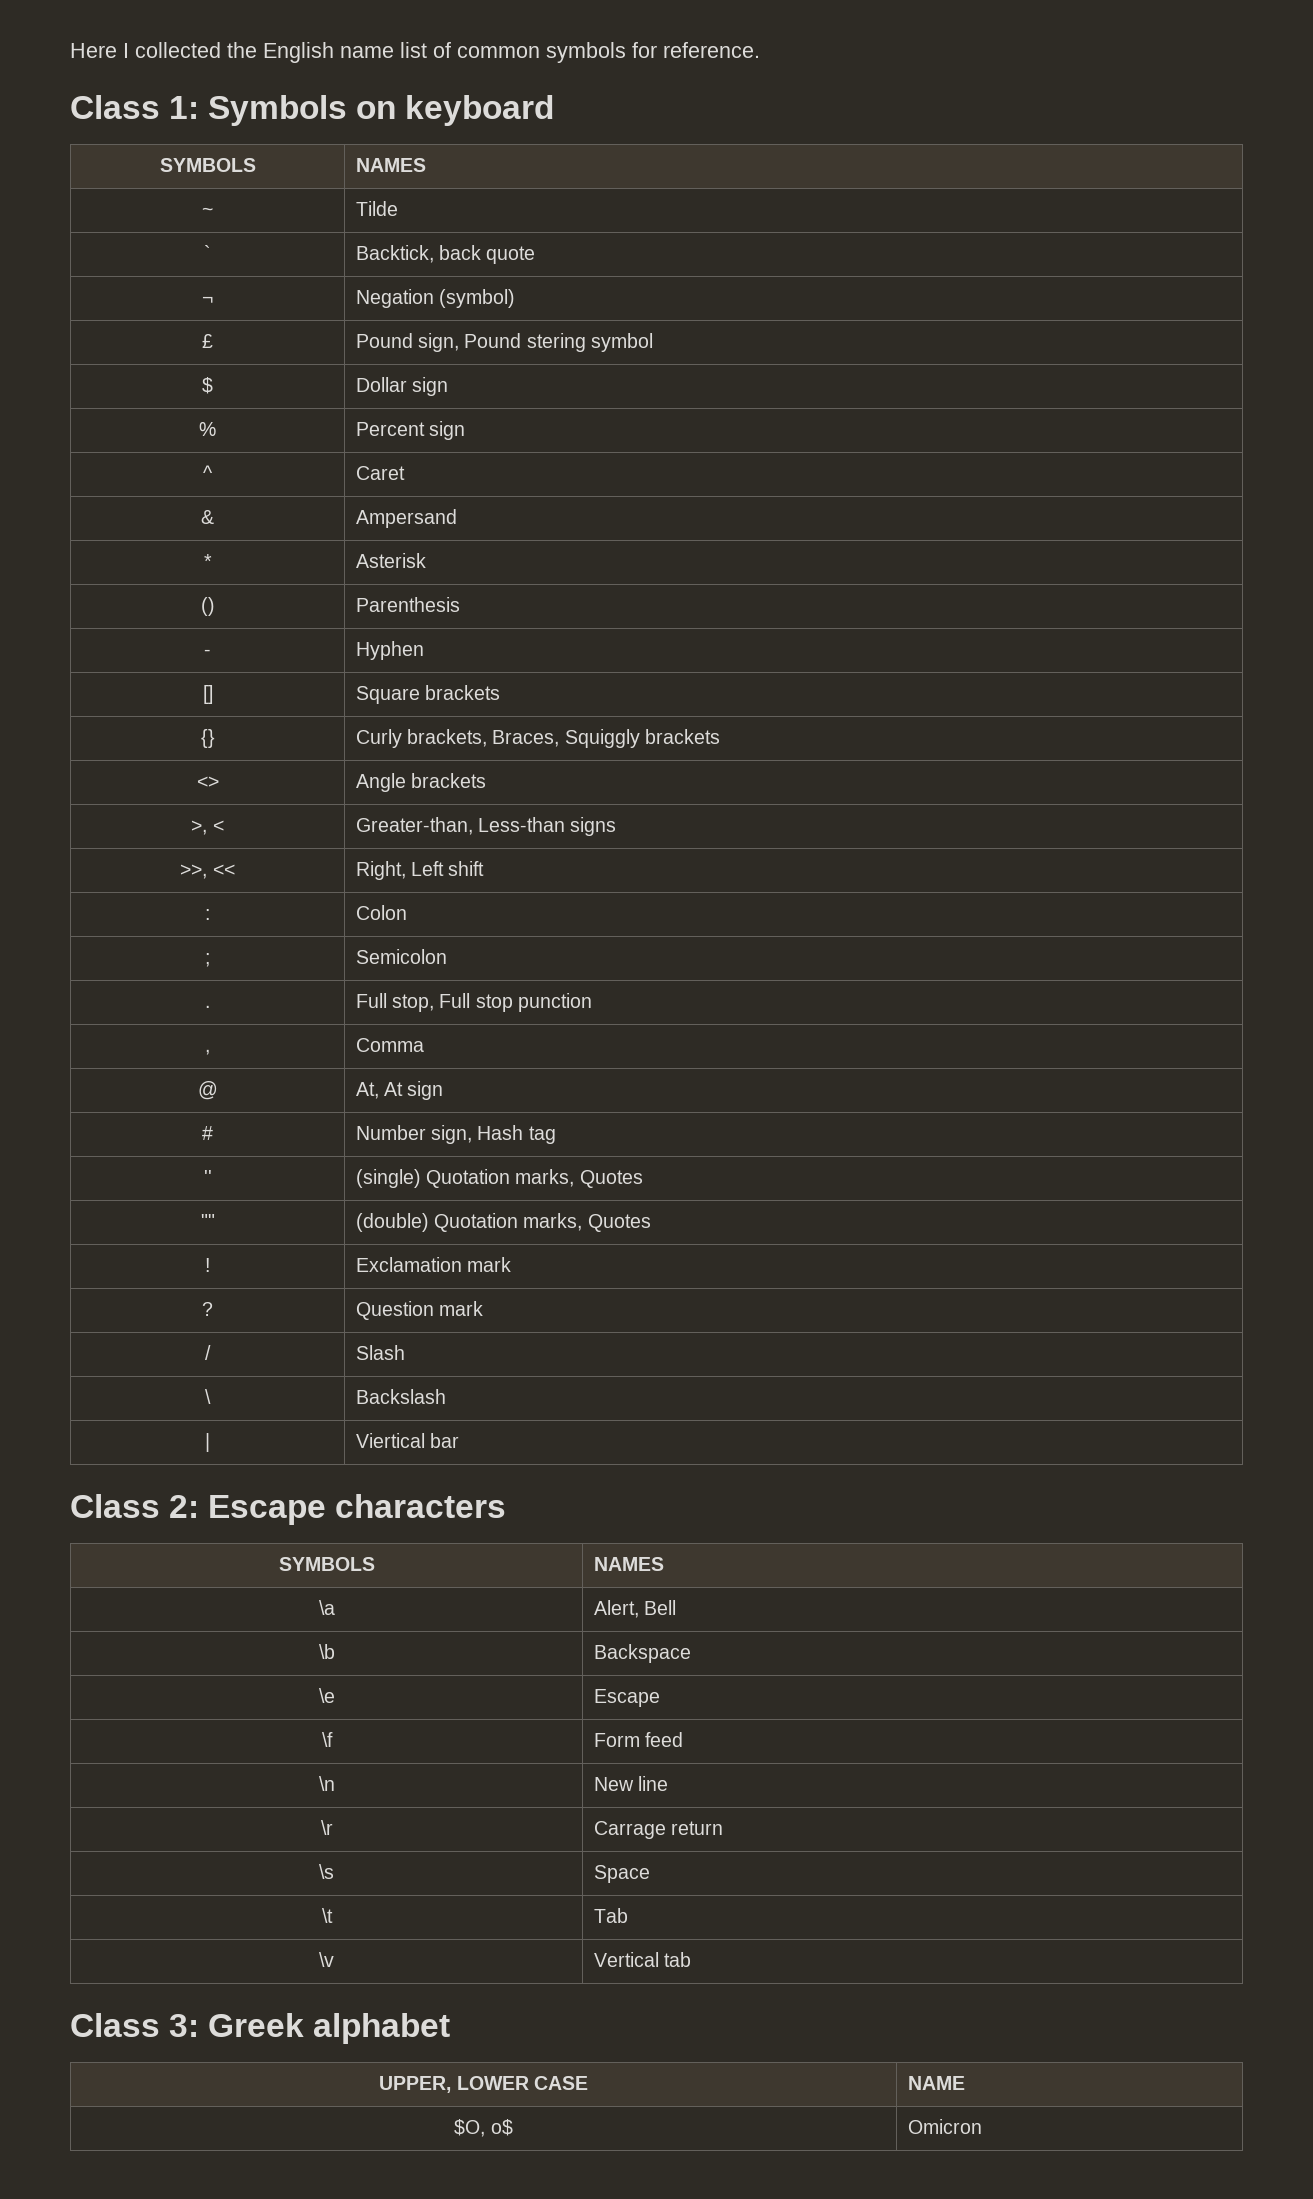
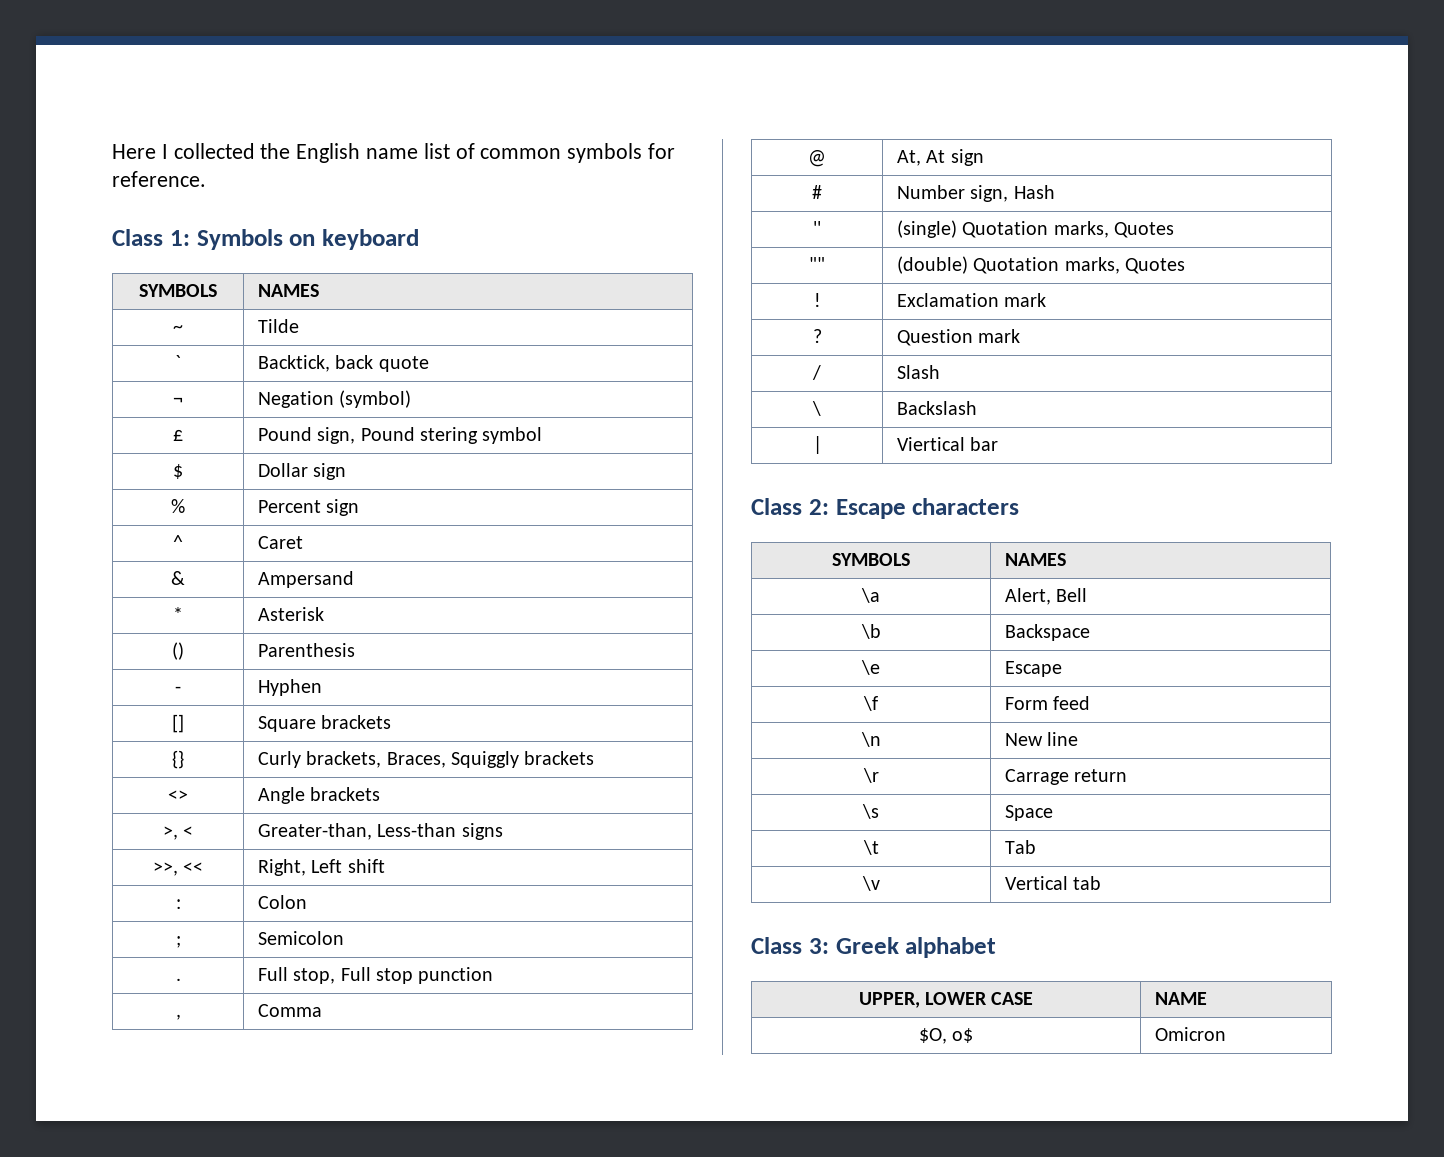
[528,1126,556,1144] tag -> (1055, 192) none

